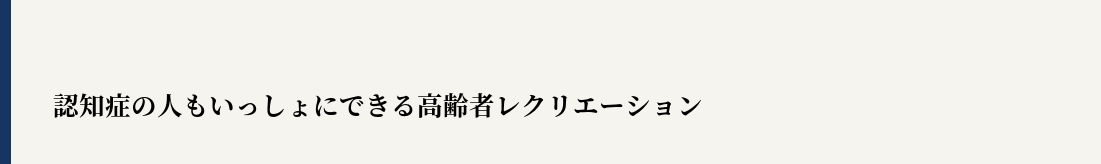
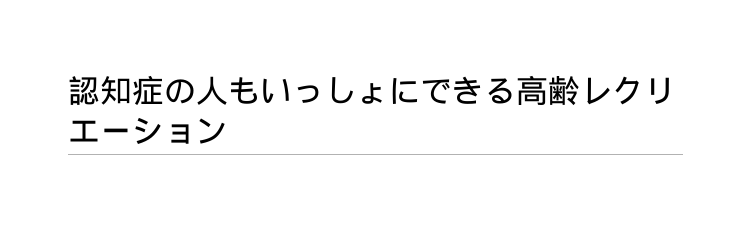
[469,93,495,118] 者 -> (580, 91) none

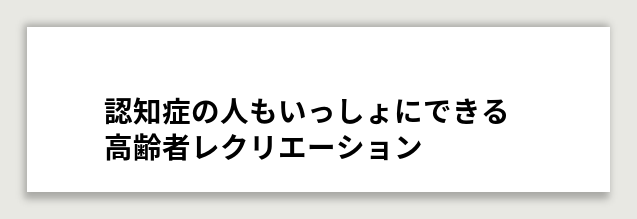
(580, 91) none -> [162,133,191,161] 者

